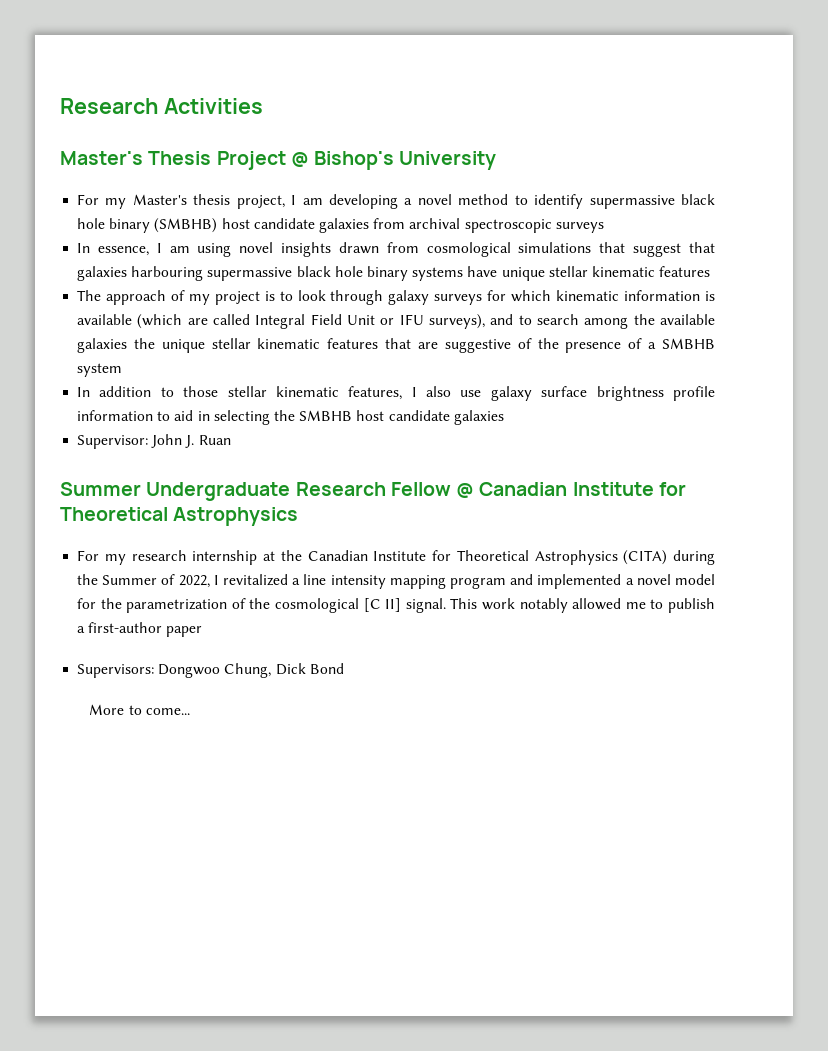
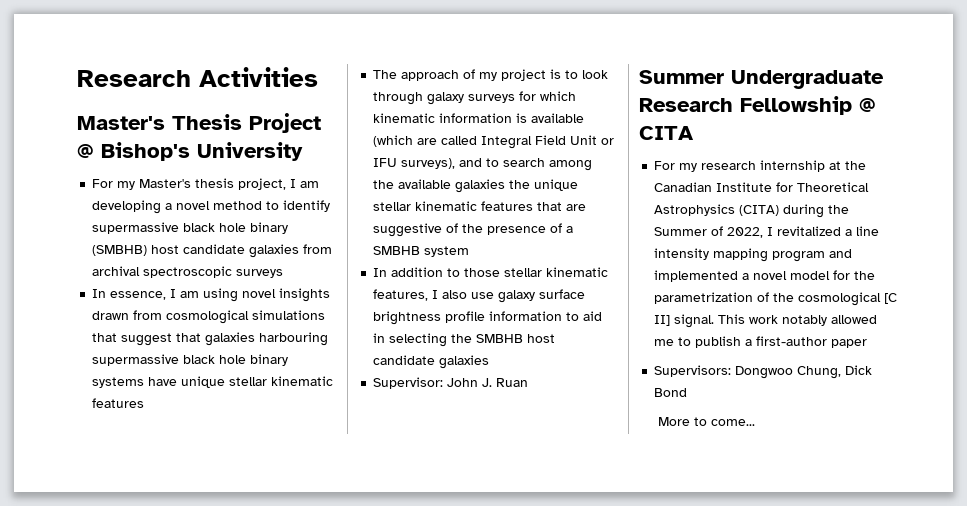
[390,482,686,498] [60,507,299,526] Fellow @ Canadian Institute for Theoretical Astrophysics -> [740,96,876,115] [639,126,694,140] Fellowship @ CITA

